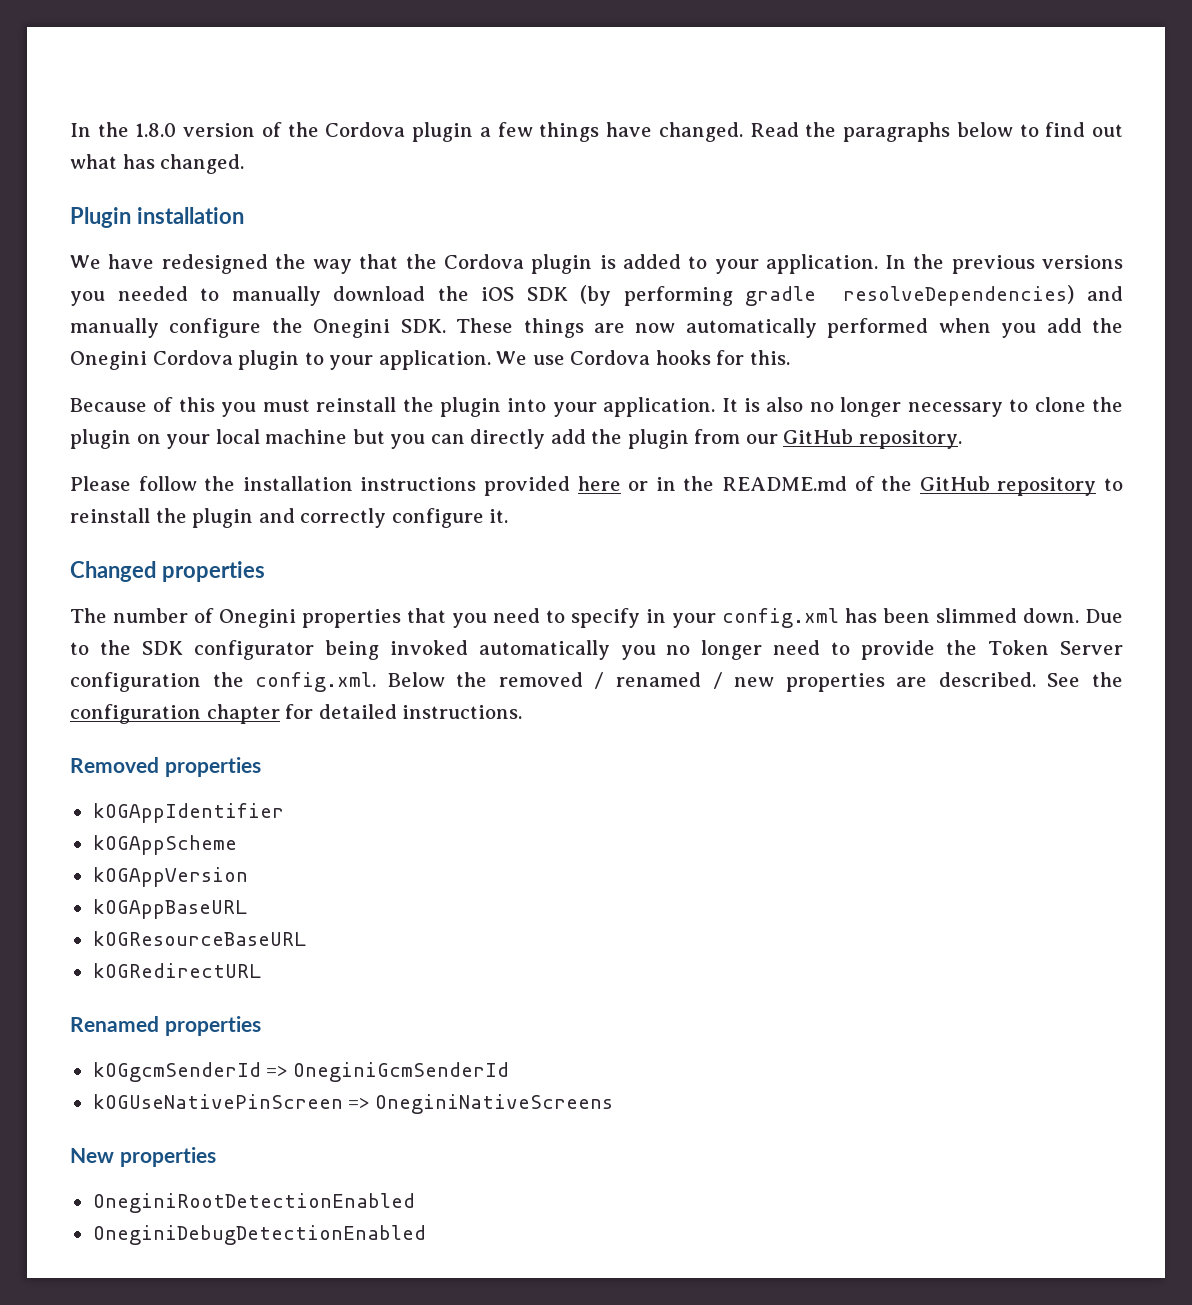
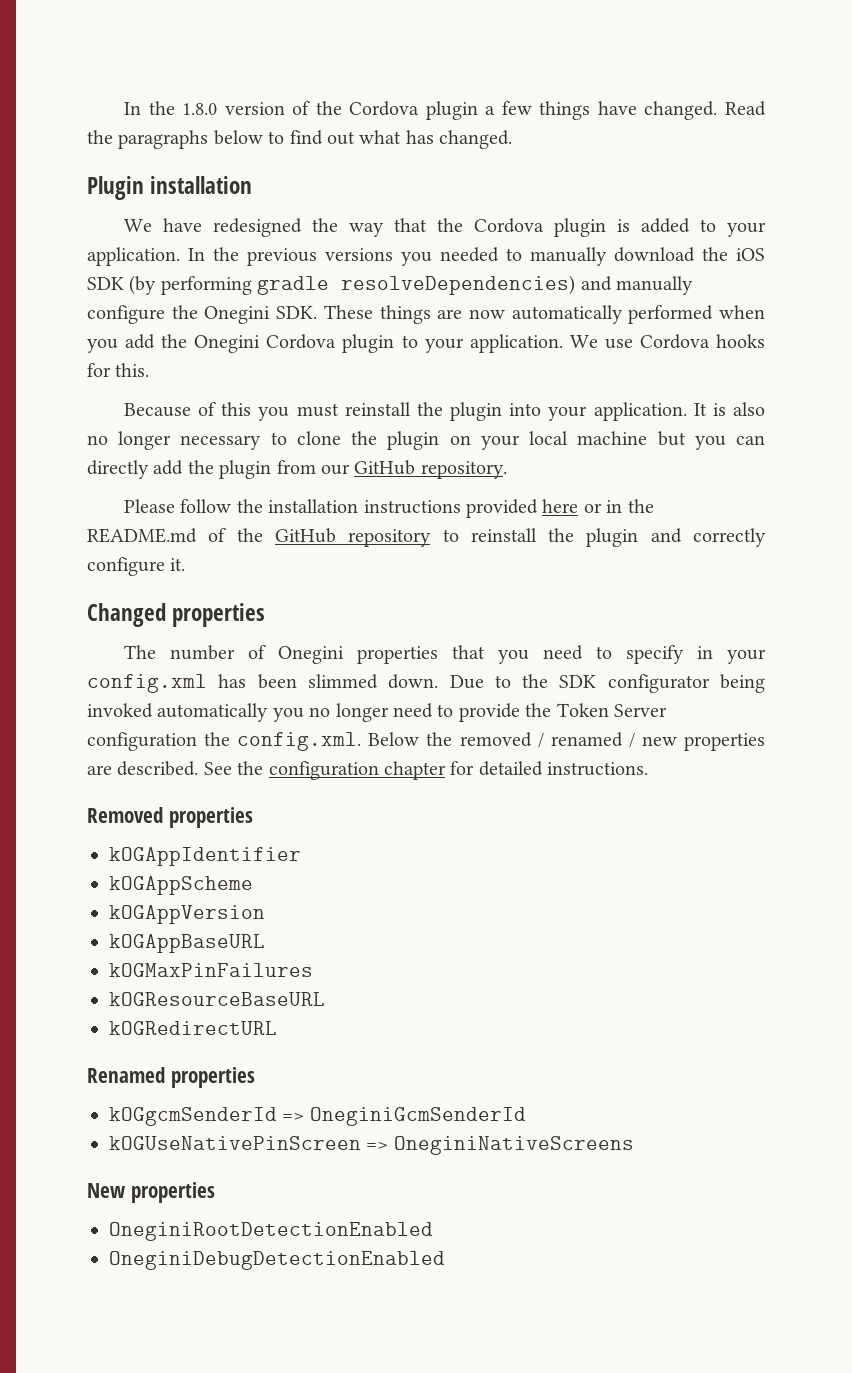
(247, 909) none -> [109,963,313,977] // kOGMaxPinFailures

